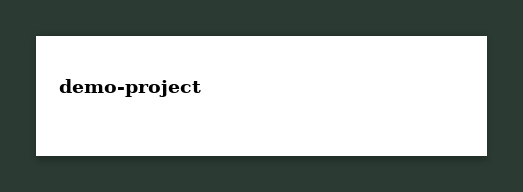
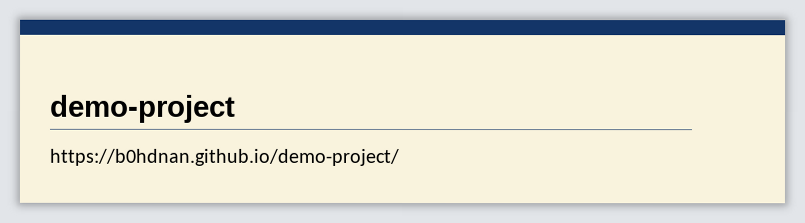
(201, 88) none -> [49,148,399,166] // https://b0hdnan.github.io/demo-project/

